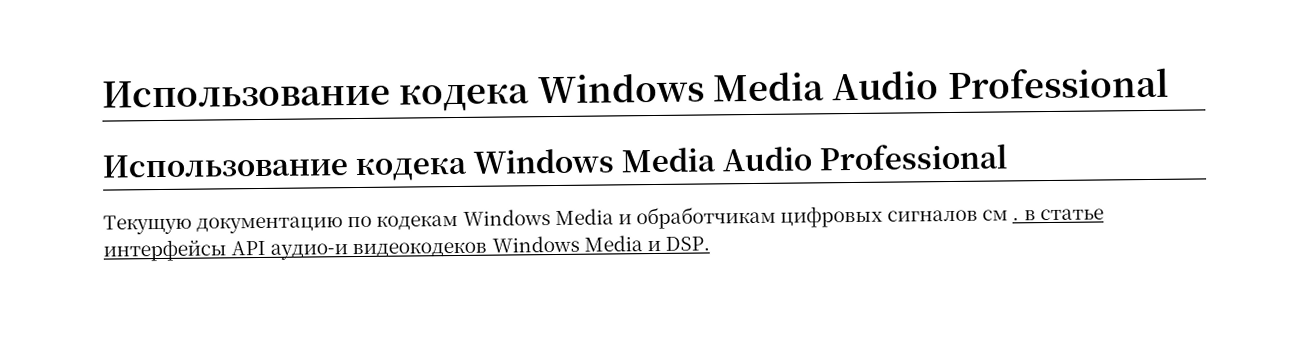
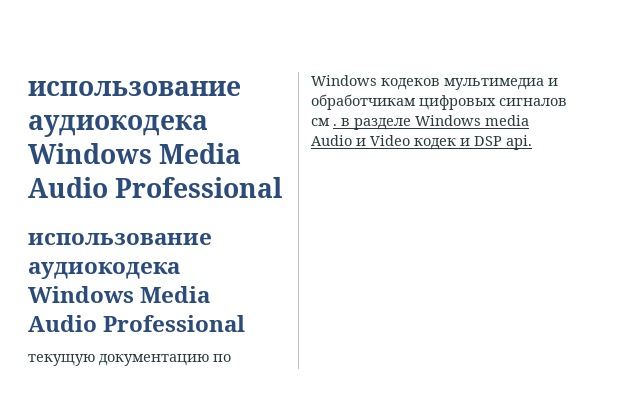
[102,67,1169,112] [102,143,1007,182] [103,214,192,235] Использование кодека Windows Media Audio Professional // Использование кодека Windows Media Audio Professional // Текущую -> [28,81,241,96] [28,115,208,137] [28,143,242,164] [28,177,283,198] [28,233,212,245] [28,262,180,279] [28,286,211,303] [28,315,246,332] [28,354,95,366] использование аудиокодека Windows Media Audio Professional // использование аудиокодека Windows Media Audio Professional // текущую
[376,208,614,231] кодекам Windows Media -> [311,75,544,90] Windows кодеков мультимедиа
[1039,208,1104,221] [103,235,710,262] статье интерфейсы API аудио-и видеокодеков Windows Media и DSP. -> [354,115,529,130] [311,135,532,150] разделе Windows media Audio и Video кодек и DSP api.

